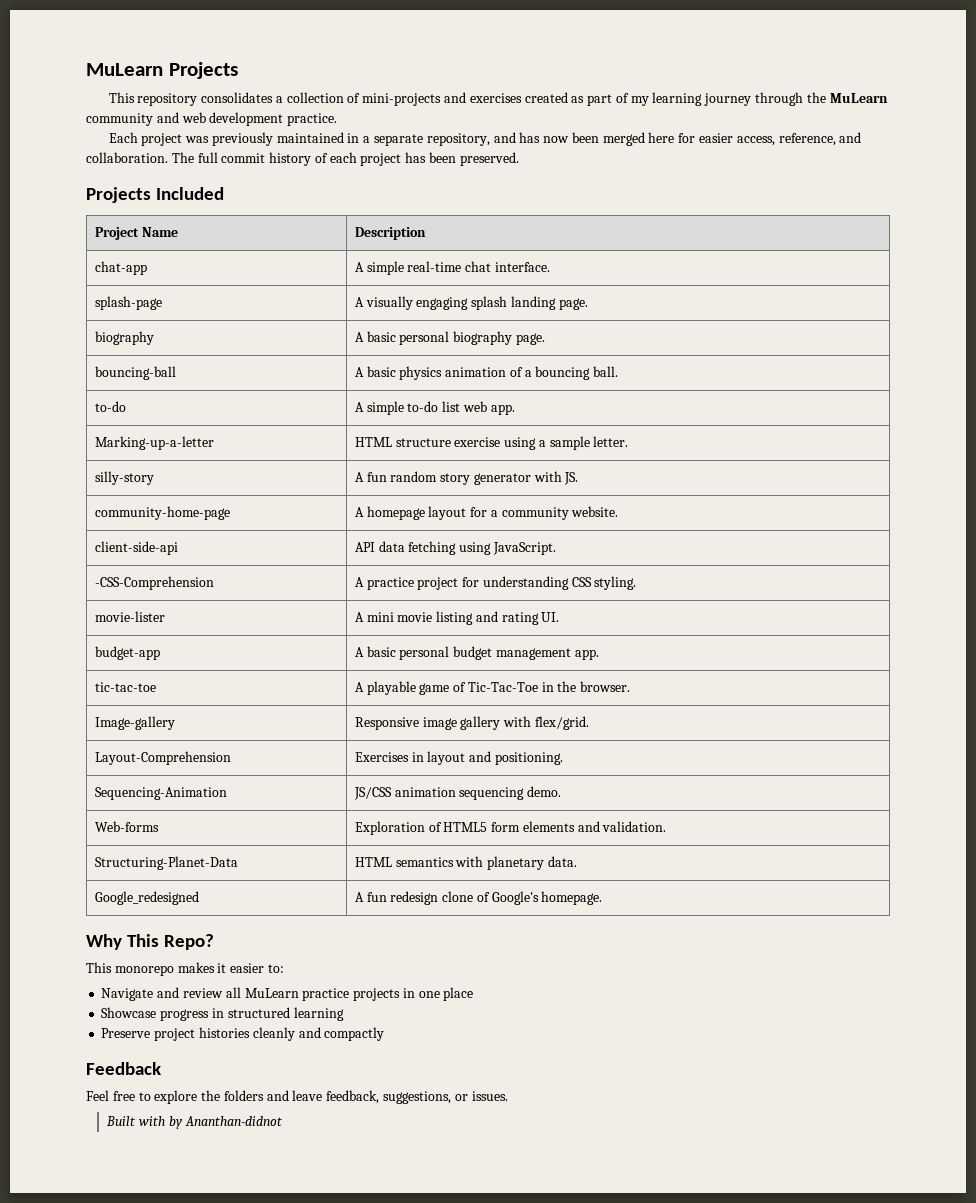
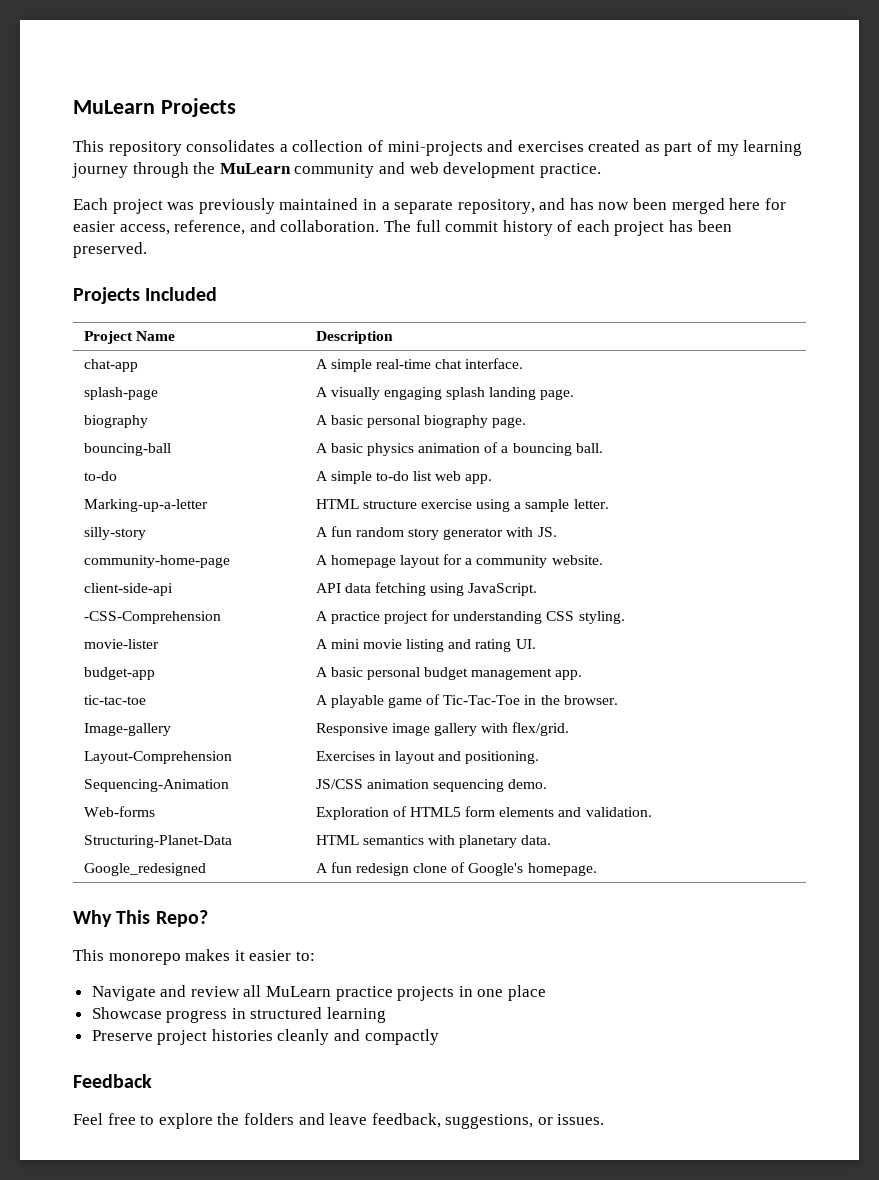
[106,1116,283,1129] // Built with by Ananthan-didnot -> (605, 1119) none

